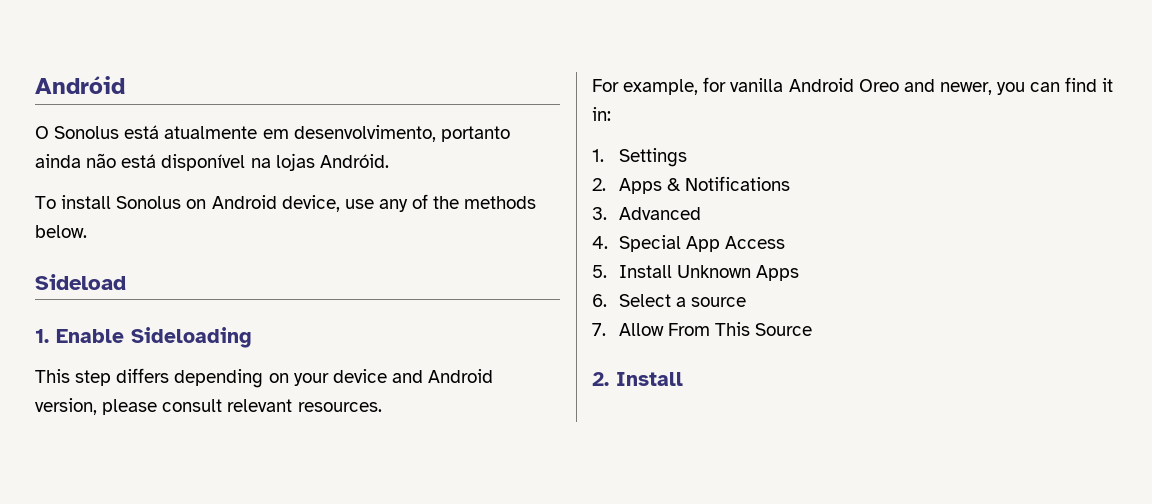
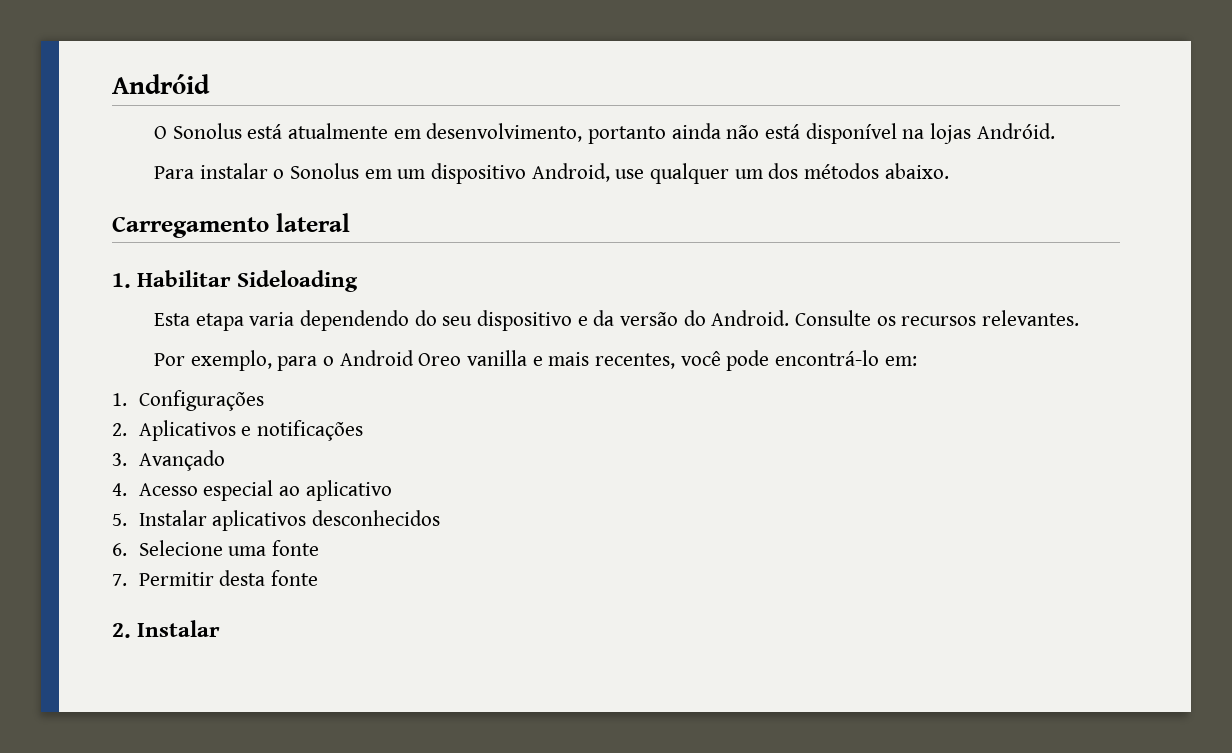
[35,194,537,212] [35,225,87,238] [35,274,126,290] [35,329,124,343] To install Sonolus on Android device, use any of the methods below. // Sideload // 1. Enable -> [153,163,949,184] [112,213,350,238] [112,270,232,288] Para instalar o Sonolus em um dispositivo Android, use qualquer um dos métodos abaixo. // Carregamento lateral // 1. Habilitar
[35,368,494,388] [35,398,382,415] [592,77,1114,95] [592,107,611,121] [592,148,687,167] [592,176,790,194] This step differs depending on your device and Android version, please consult relevant resources. // For example, for vanilla Android Oreo and newer, you can find it in: // 1. Settings // 2. Apps & Notifications -> [153,310,1079,331] [153,350,917,371] [112,390,264,411] [112,420,364,441] Esta etapa varia dependendo do seu dispositivo e da versão do Android. Consulte os recursos relevantes. // Por exemplo, para o Android Oreo vanilla e mais recentes, você pode encontrá-lo em: // 1. Configurações // 2. Aplicativos e notificações
[618,207,701,220] Advanced -> [138,450,225,471] Avançado
[618,235,785,252] [592,265,799,281] [592,294,746,307] [592,322,813,336] [592,372,683,386] Special App Access // 5. Install Unknown Apps // 6. Select a source // 7. Allow From This Source // 2. Install -> [138,480,392,501] [112,510,441,531] [112,540,320,556] [112,570,319,586] [112,620,221,638] Acesso especial ao aplicativo // 5. Instalar aplicativos desconhecidos // 6. Selecione uma fonte // 7. Permitir desta fonte // 2. Instalar

